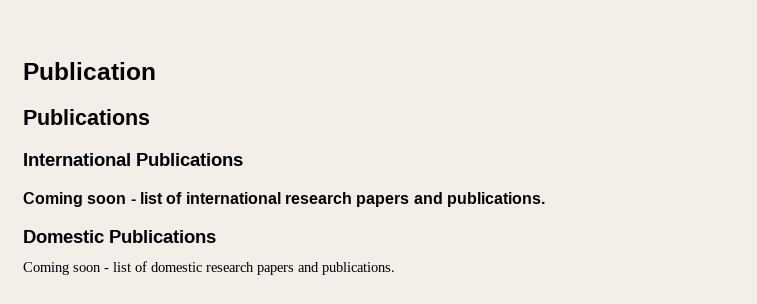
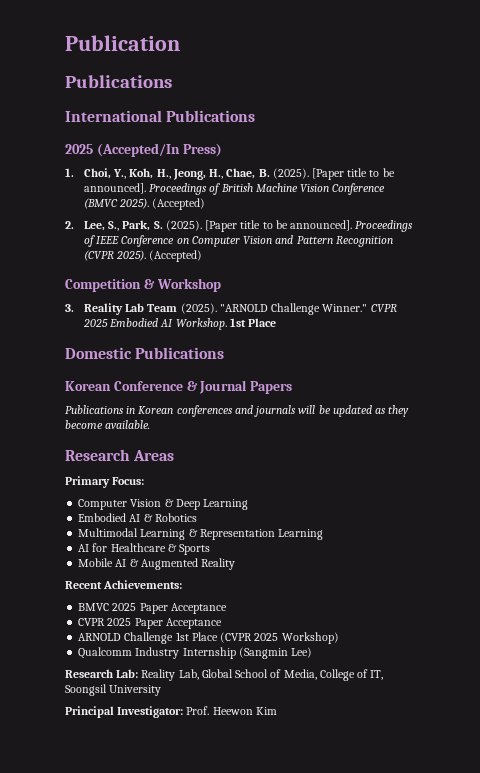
[23,192,545,207] [23,230,216,243] [23,261,395,275] Coming soon - list of international research papers and publications. // Domestic Publications // Coming soon - list of domestic research papers and publications. -> [65,143,222,157] [65,168,395,180] [83,183,386,195] [83,198,206,210] [65,220,414,232] [83,235,393,247] [83,250,203,262] [65,278,221,292] [65,303,397,315] [82,318,277,330] [65,347,225,359] [65,380,293,394] [65,405,410,417] [65,420,151,429] [65,449,175,461] [65,476,145,488] [78,499,249,510] [78,513,197,522] [78,528,324,540] [78,543,211,555] [78,558,236,570] [65,580,183,589] [78,603,227,614] [78,618,222,629] [78,632,339,644] [78,647,313,659] [65,669,384,681] [65,684,162,696] [65,706,277,718] 2025 (Accepted/In Press) // 1. Choi, Y., Koh, H., Jeong, H., Chae, B. (2025). [Paper title to be announced]. Proceedings of British Machine Vision Conference (BMVC 2025). (Accepted) // 2. Lee, S., Park, S. (2025). [Paper title to be announced]. Proceedings of IEEE Conference on Computer Vision and Pattern Recognition (CVPR 2025). (Accepted) // Competition & Workshop // 3. Reality Lab Team (2025). "ARNOLD Challenge Winner." CVPR 2025 Embodied AI Workshop. 1st Place // Domestic Publications // Korean Conference & Journal Papers // Publications in Korean conferences and journals will be updated as they become available. // Research Areas // Primary Focus: // Computer Vision & Deep Learning // Embodied AI & Robotics // Multimodal Learning & Representation Learning // AI for Healthcare & Sports // Mobile AI & Augmented Reality // Recent Achievements: // BMVC 2025 Paper Acceptance // CVPR 2025 Paper Acceptance // ARNOLD Challenge 1st Place (CVPR 2025 Workshop) // Qualcomm Industry Internship (Sangmin Lee) // Research Lab: Reality Lab, Global School of Media, College of IT, Soongsil University // Principal Investigator: Prof. Heewon Kim

